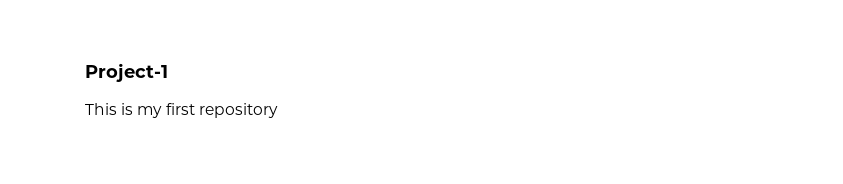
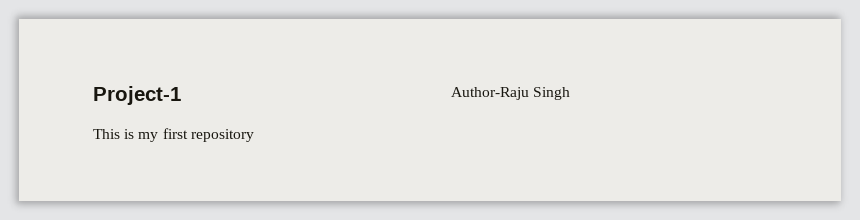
(278, 110) none -> [451,87,571,100] // Author-Raju Singh

